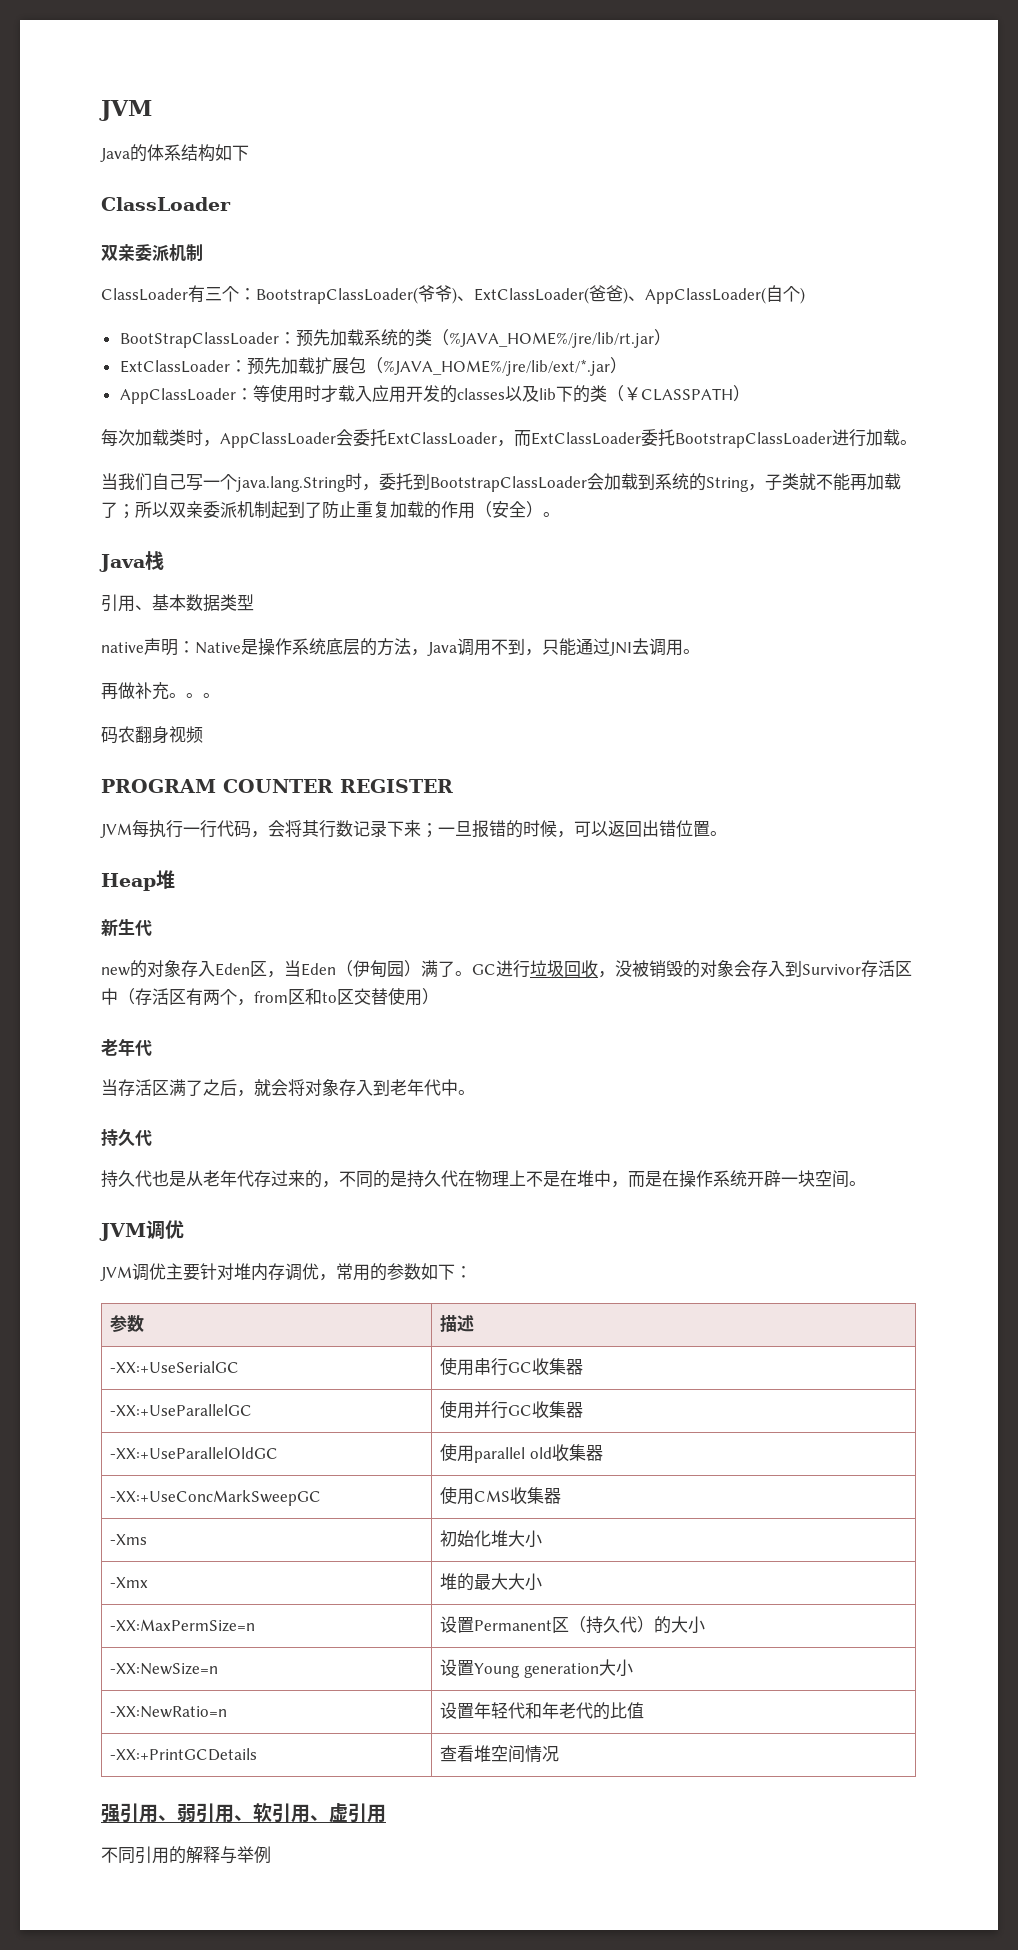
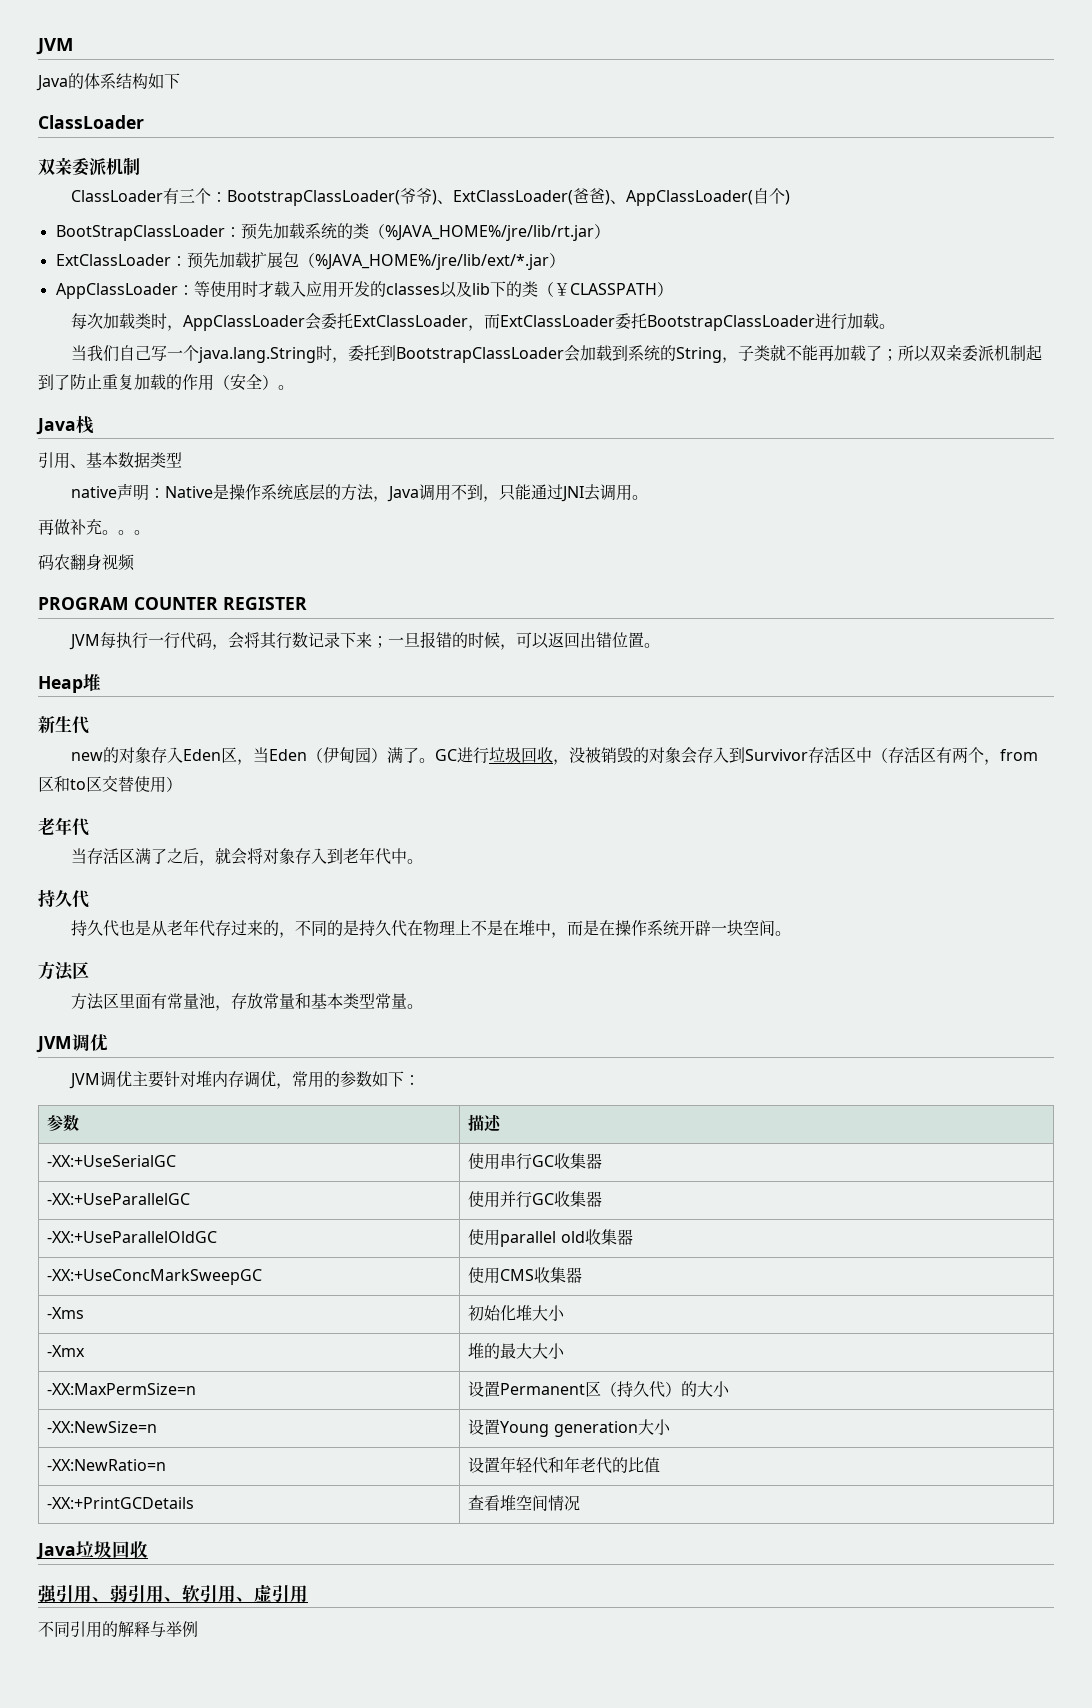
(866, 1183) none -> [38,961,89,981] [71,993,424,1011] // 方法区 // 方法区里面有常量池，存放常量和基本类型常量。
(559, 1754) none -> [36,1541,148,1560] // Java垃圾回收

